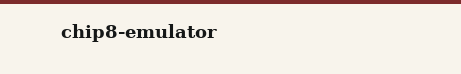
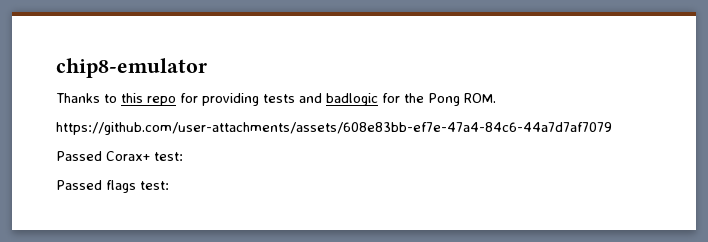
(217, 33) none -> [56,93,496,106] [56,122,612,135] [56,151,183,161] [56,180,169,193] // Thanks to this repo for providing tests and badlogic for the Pong ROM. // https://github.com/user-attachments/assets/608e83bb-ef7e-47a4-84c6-44a7d7af7079 // Passed Corax+ test: // Passed flags test:

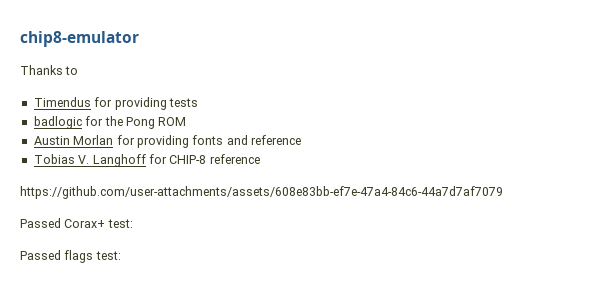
[121,93,176,106] this repo -> [33,97,91,107] // Timendus
[299,93,322,103] and -> (198, 102) //
[464,93,496,103] ROM. -> [158,117,187,126] [33,135,301,148] [33,154,260,167] ROM // Austin Morlan for providing fonts and reference // Tobias V. Langhoff for CHIP-8 reference

